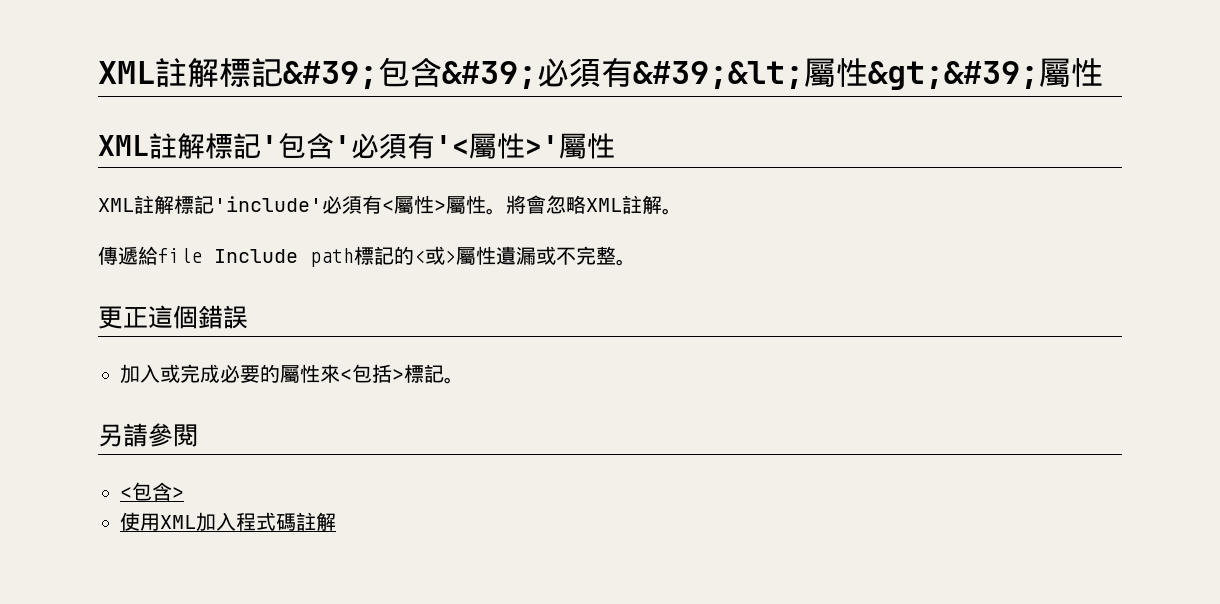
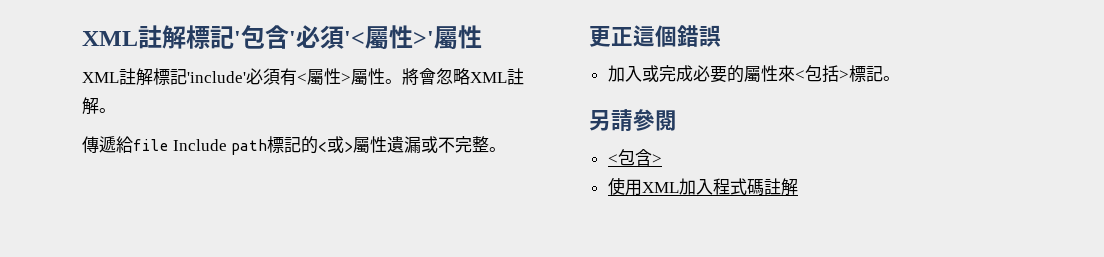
[98,57,1103,90] [98,133,261,159] XML註解標記&#39;包含&#39;必須有&#39;&lt;屬性&gt;&#39;屬性 // XML註解標記 -> [82,25,234,49] XML註解標記
[407,133,435,159] 有 -> (344, 37) none

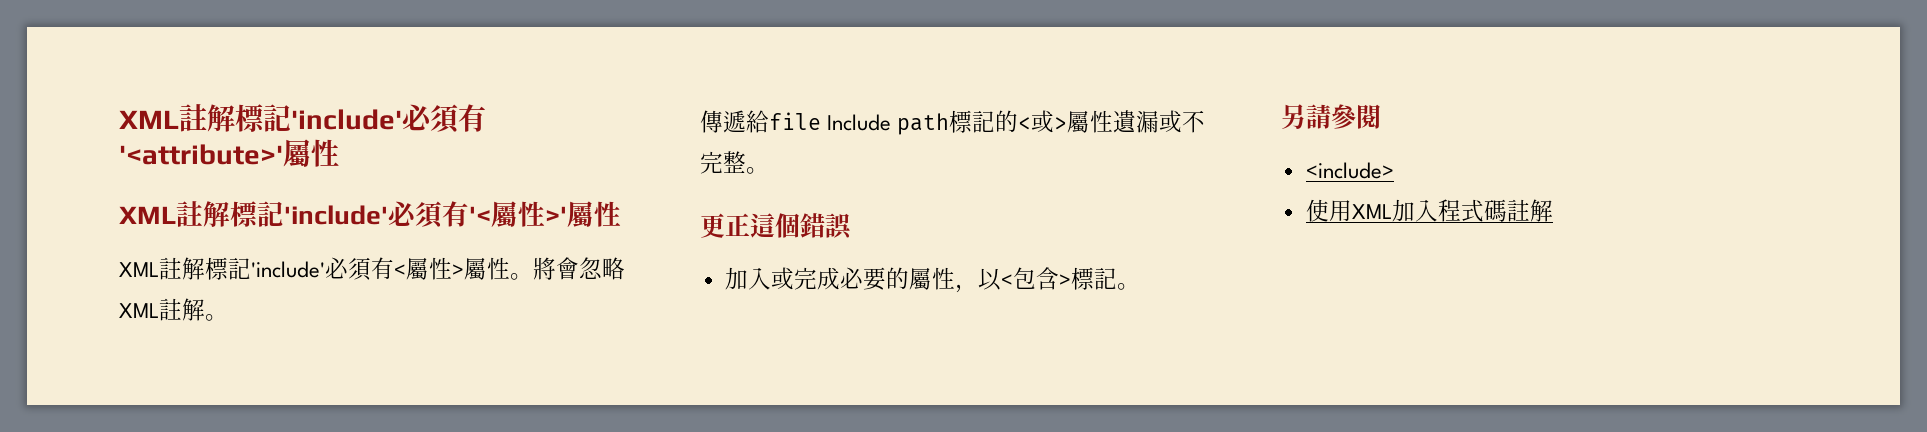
[82,25,344,49] XML註解標記'包含'必須 -> [119,104,486,133] [119,139,339,167] [119,201,469,228] XML註解標記'include'必須有'<attribute>'屬性 // XML註解標記'include'必須有
[777,65,839,82] 來<包括 -> [954,267,1059,293] ，以<包含
[607,149,662,166] <包含> -> [1305,162,1394,179] <include>

